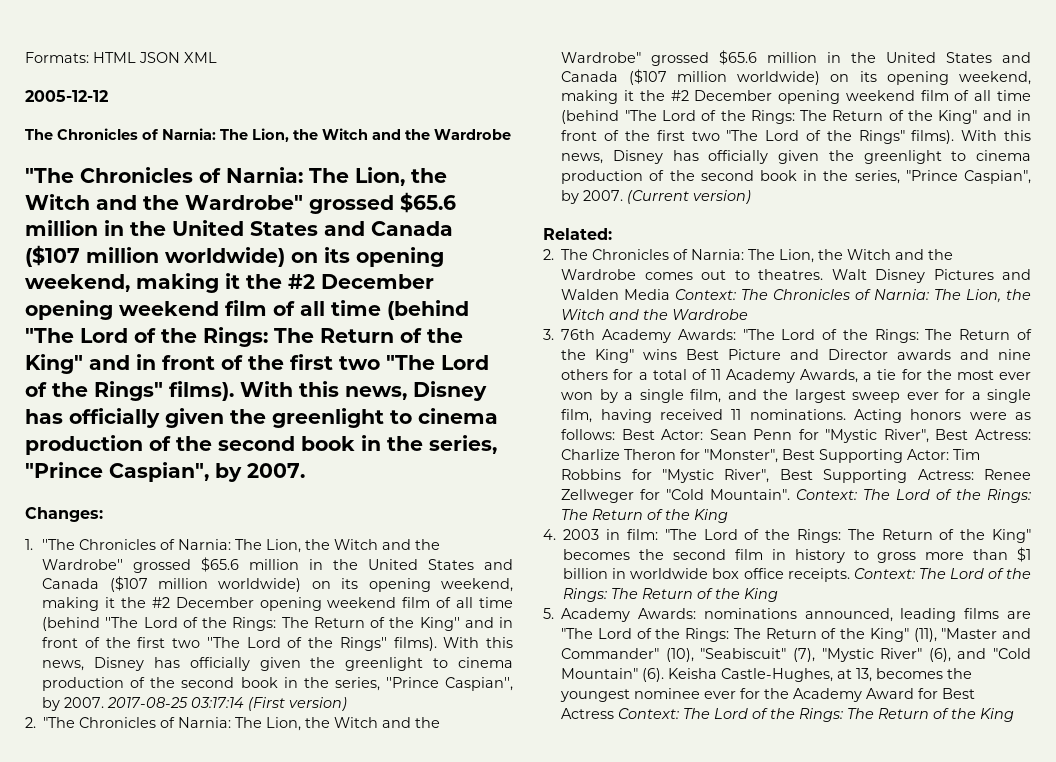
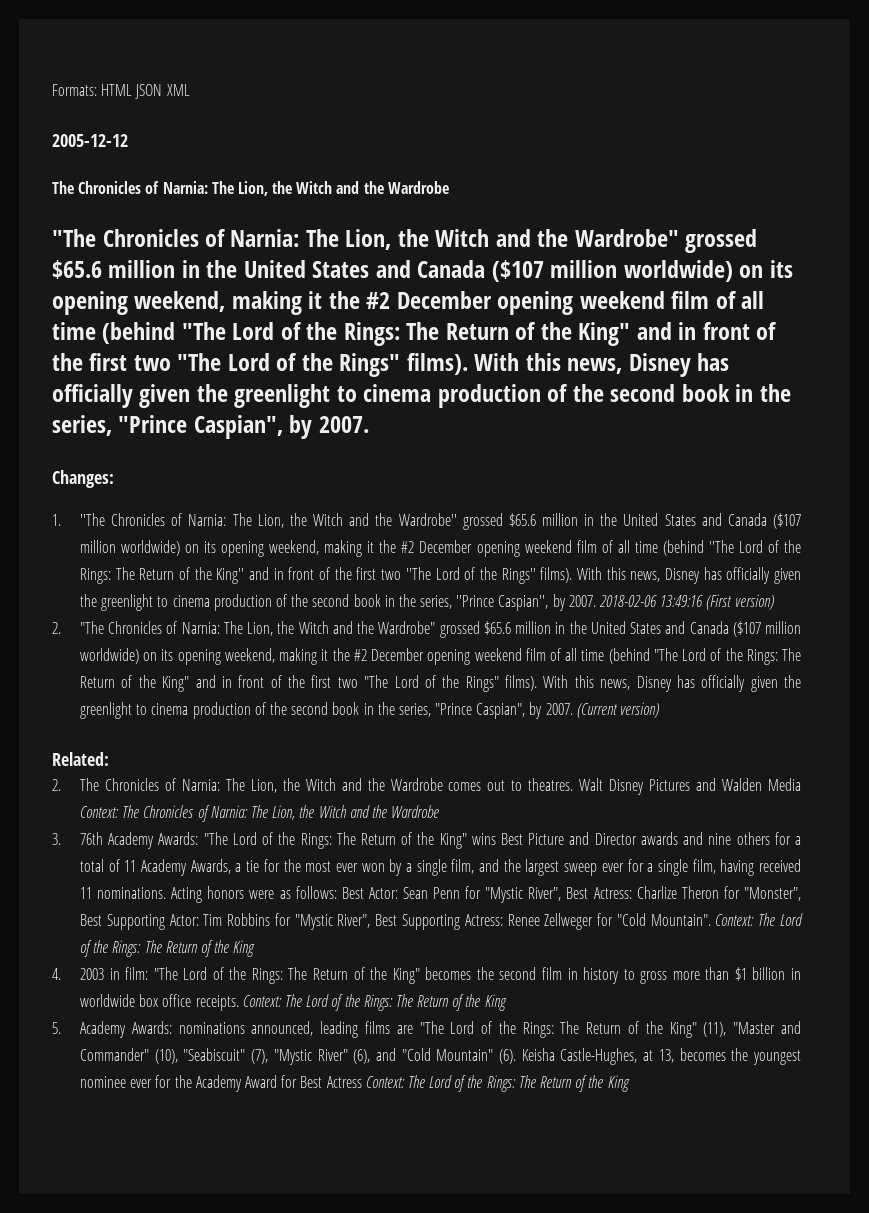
[107,697,245,708] 2017-08-25 03:17:14 -> [598,595,704,607] 2018-02-06 13:49:16

